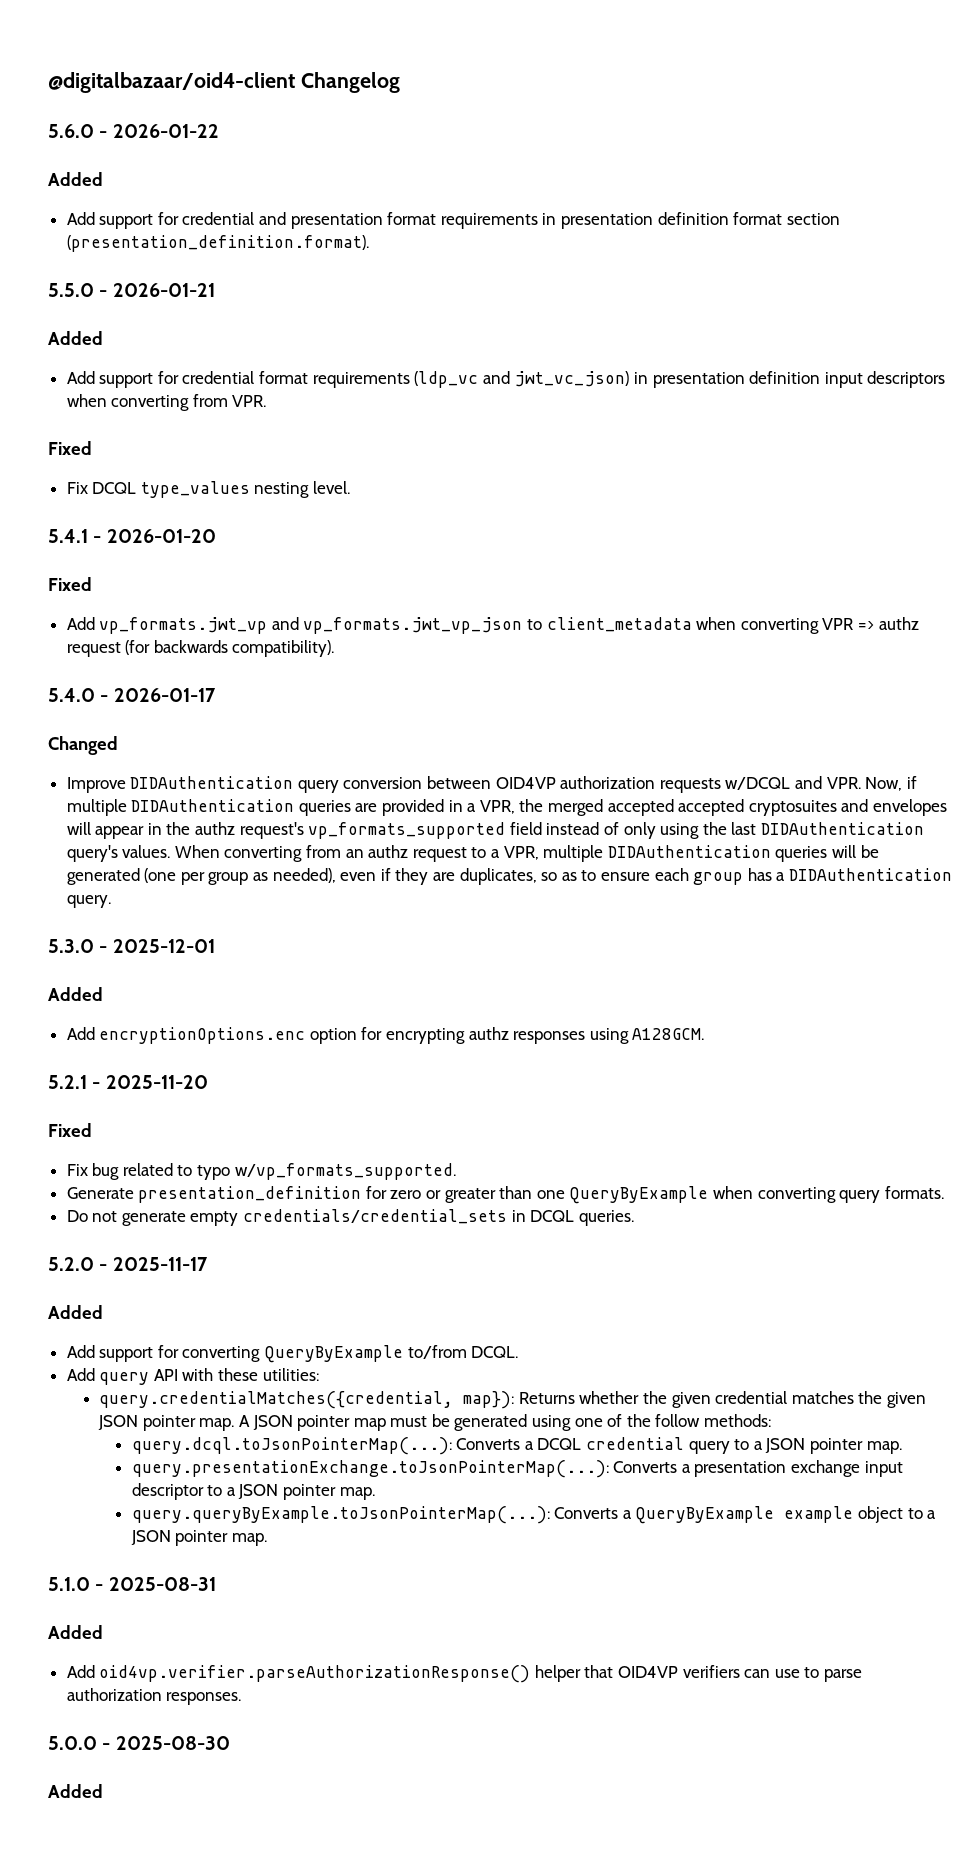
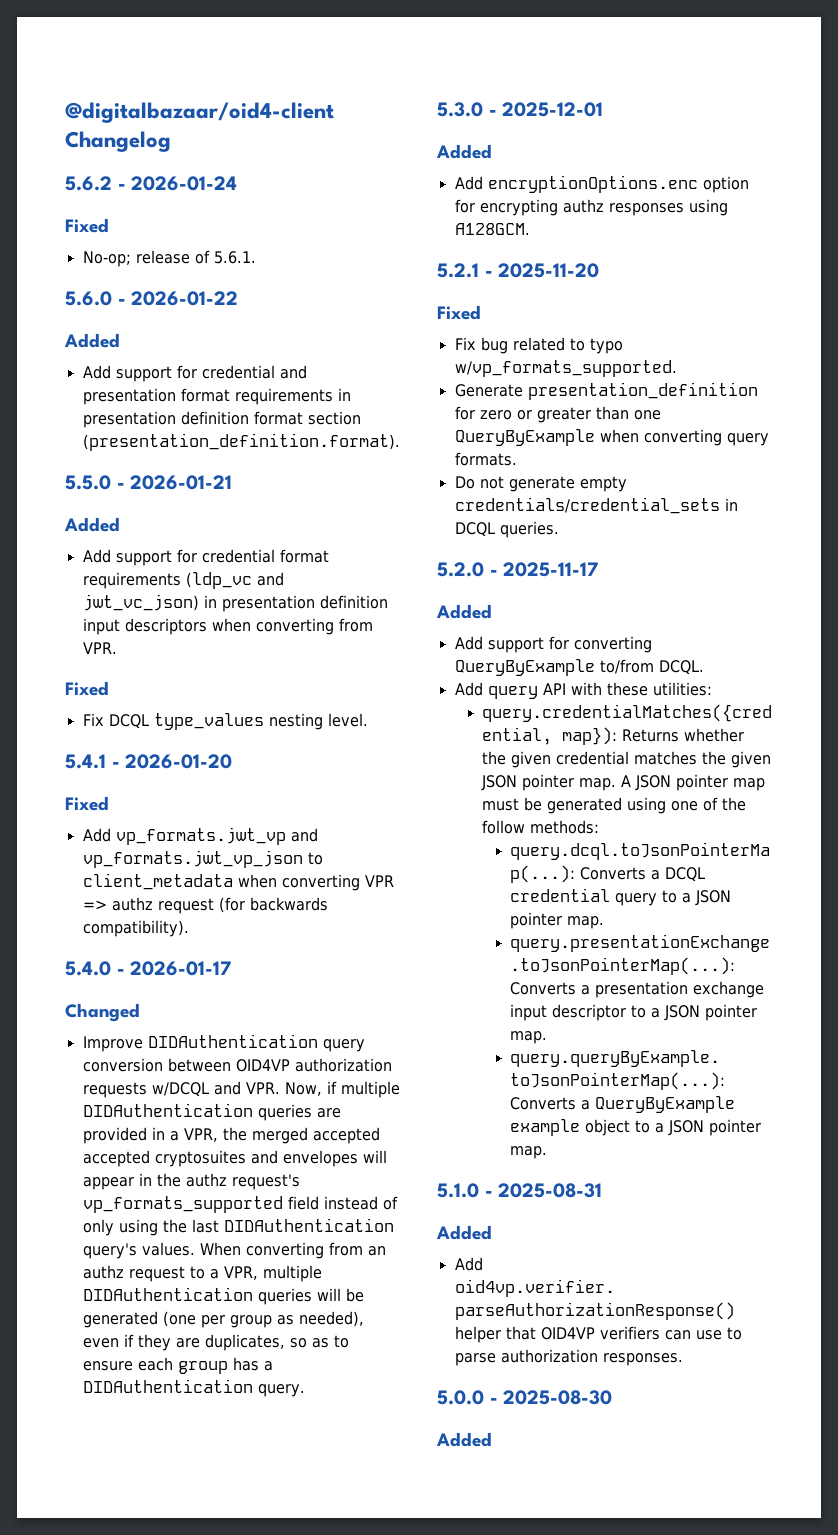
(400, 82) none -> [65,176,238,191] [65,218,109,233] [82,250,256,267] // 5.6.2 - 2026-01-24 // Fixed // No-op; release of 5.6.1.

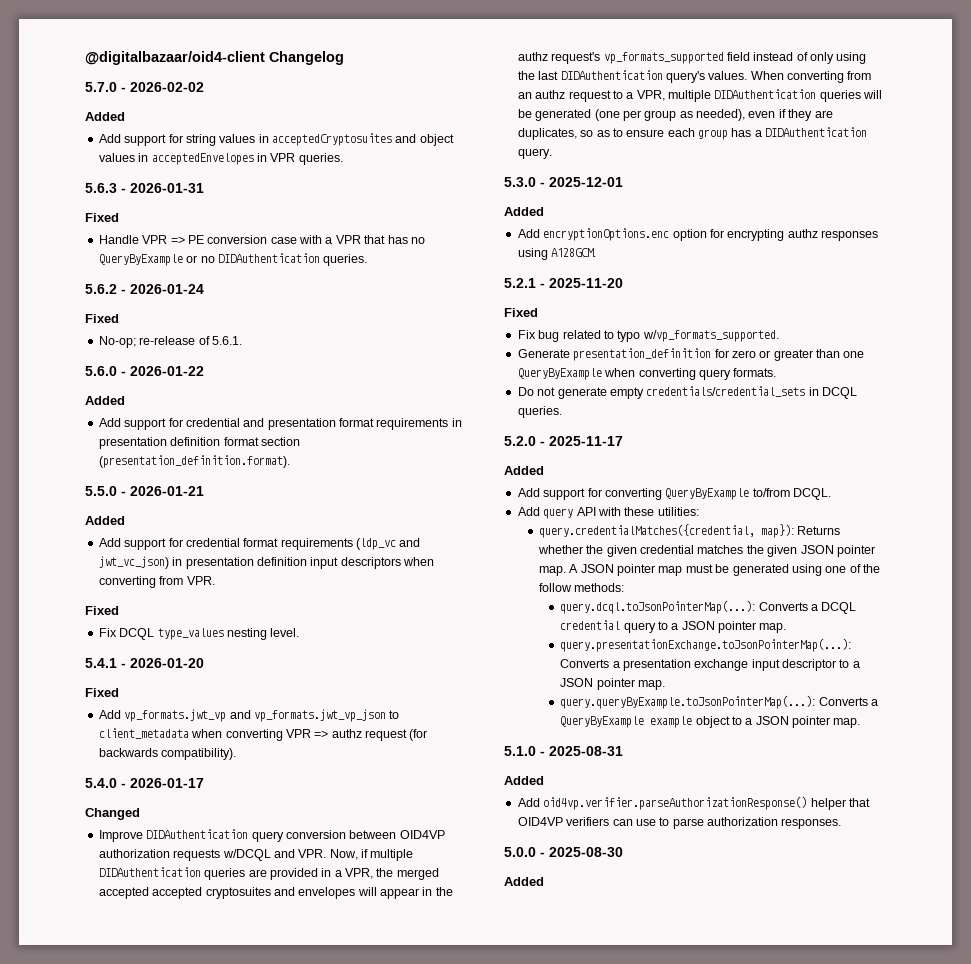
(171, 141) none -> [85,82,204,92] [85,112,125,121] [98,133,454,146] [98,153,343,165] [85,183,204,193] [85,213,119,222] [98,235,425,244] [98,253,368,266] // 5.7.0 - 2026-02-02 // Added // Add support for string values in acceptedCryptosuites and object values in acceptedEnvelopes in VPR queries. // 5.6.3 - 2026-01-31 // Fixed // Handle VPR => PE conversion case with a VPR that has no QueryByExample or no DIDAuthentication queries.
[135,250,190,264] release -> [139,336,196,345] re-release

